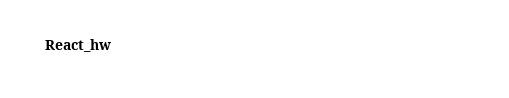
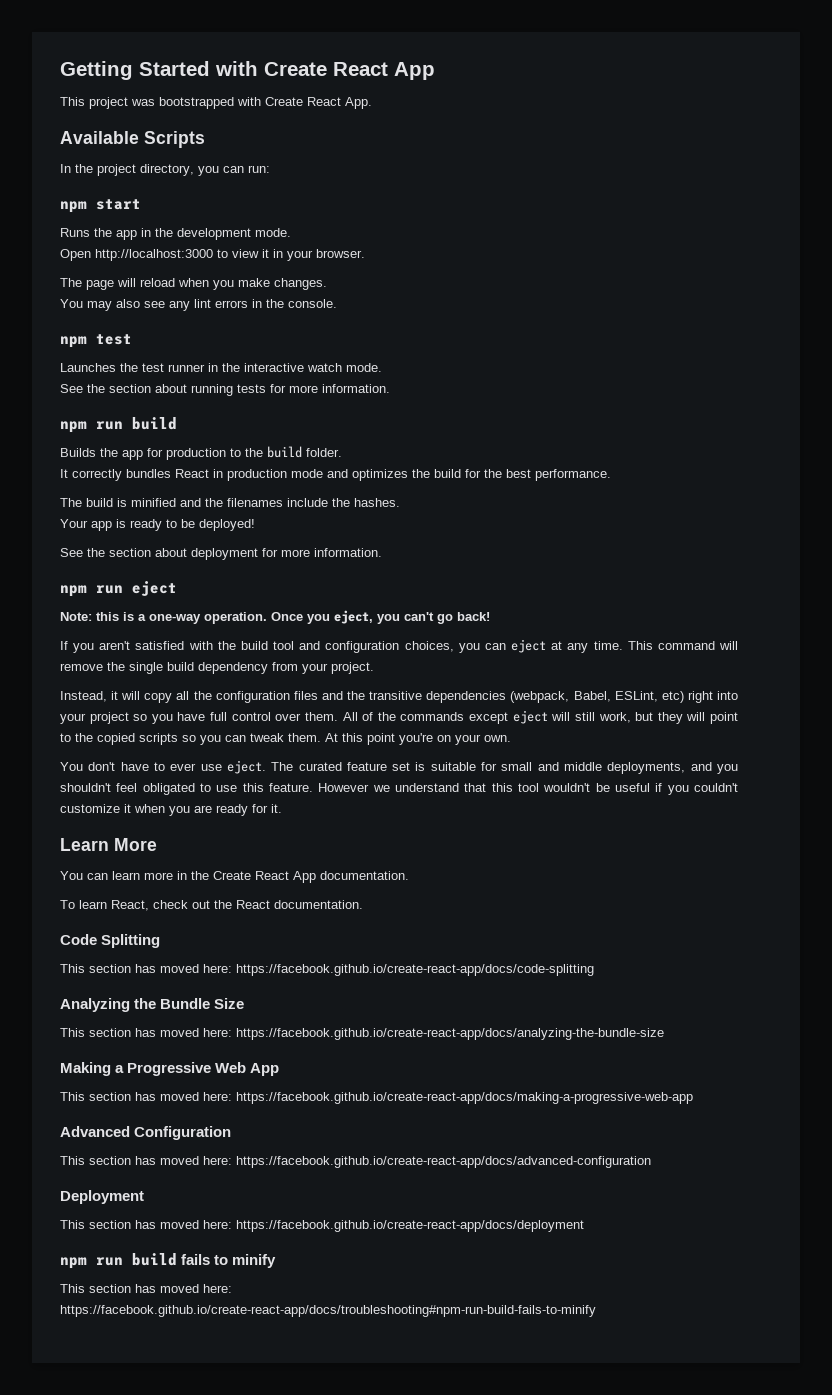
[45,39,111,52] React_hw -> [60,61,435,80] [60,97,372,109] [60,131,205,148] [60,164,270,176] [60,199,141,213] [60,228,291,240] [60,249,365,261] [60,278,327,290] [60,299,337,311] [60,334,132,348] [60,363,382,372] [60,384,390,396] [60,417,177,433] [60,446,342,460] [60,469,611,481] [60,498,400,507] [60,519,255,531] [60,548,382,560] [60,581,177,597] [60,610,490,624] [60,639,738,653] [60,662,374,674] [60,691,739,703] [60,710,738,724] [60,733,511,745] [60,760,738,774] [60,783,739,795] [60,804,282,816] [60,838,157,851] [60,871,409,883] [60,900,363,911] [60,934,161,948] [60,964,594,976] [60,998,245,1012] [60,1028,664,1040] [60,1062,280,1076] [60,1092,693,1104] [60,1126,232,1140] [60,1156,651,1168] [60,1190,144,1204] [60,1220,584,1232] [60,1253,277,1269] [60,1284,232,1293] [60,1305,596,1317] Getting Started with Create React App // This project was bootstrapped with Create React App. // Available Scripts // In the project directory, you can run: // npm start // Runs the app in the development mode. // Open http://localhost:3000 to view it in your browser. // The page will reload when you make changes. // You may also see any lint errors in the console. // npm test // Launches the test runner in the interactive watch mode. // See the section about running tests for more information. // npm run build // Builds the app for production to the build folder. // It correctly bundles React in production mode and optimizes the build for the best performance. // The build is minified and the filenames include the hashes. // Your app is ready to be deployed! // See the section about deployment for more information. // npm run eject // Note: this is a one-way operation. Once you eject, you can't go back! // If you aren't satisfied with the build tool and configuration choices, you can eject at any time. This command will remove the single build dependency from your project. // Instead, it will copy all the configuration files and the transitive dependencies (webpack, Babel, ESLint, etc) right into your project so you have full control over them. All of the commands except eject will still work, but they will point to the copied scripts so you can tweak them. At this point you're on your own. // You don't have to ever use eject. The curated feature set is suitable for small and middle deployments, and you shouldn't feel obligated to use this feature. However we understand that this tool wouldn't be useful if you couldn't customize it when you are ready for it. // Learn More // You can learn more in the Create React App documentation. // To learn React, check out the React documentation. // Code Splitting // This section has moved here: https://facebook.github.io/create-react-app/docs/code-splitting // Analyzing the Bundle Size // This section has moved here: https://facebook.github.io/create-react-app/docs/analyzing-the-bundle-size // Making a Progressive Web App // This section has moved here: https://facebook.github.io/create-react-app/docs/making-a-progressive-web-app // Advanced Configuration // This section has moved here: https://facebook.github.io/create-react-app/docs/advanced-configuration // Deployment // This section has moved here: https://facebook.github.io/create-react-app/docs/deployment // npm run build fails to minify // This section has moved here: https://facebook.github.io/create-react-app/docs/troubleshooting#npm-run-build-fails-to-minify

